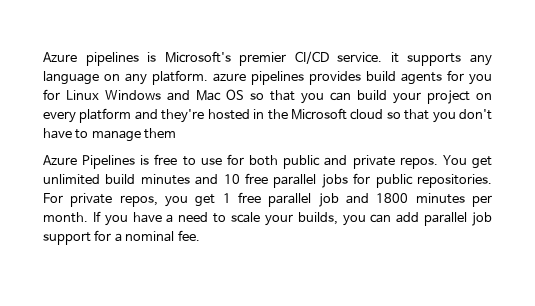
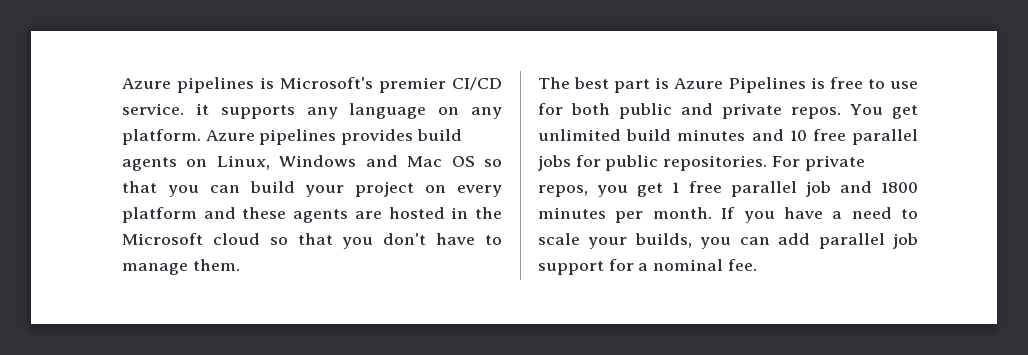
[213,73,246,82] azure -> [205,130,255,141] Azure
[447,70,492,85] [43,89,99,100] for you for Linux -> [186,155,270,170] on Linux,
[161,109,205,123] they're -> [242,207,382,223] these agents are
[144,128,177,139] them // -> [192,259,240,271] [538,77,670,93] them. // The best part is

